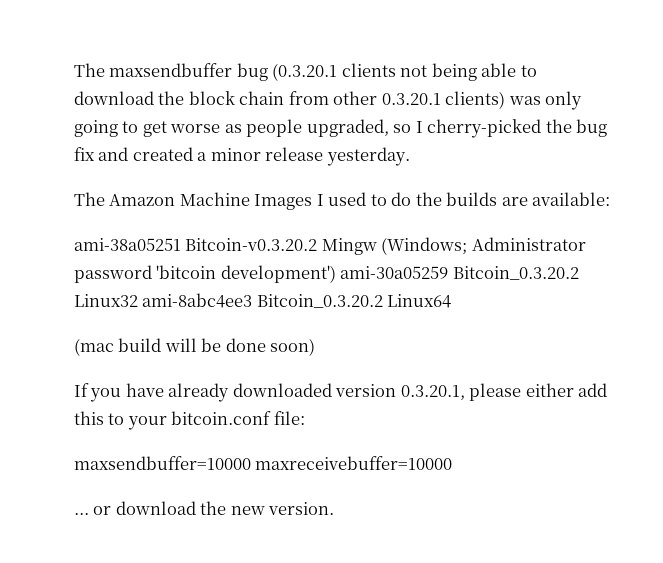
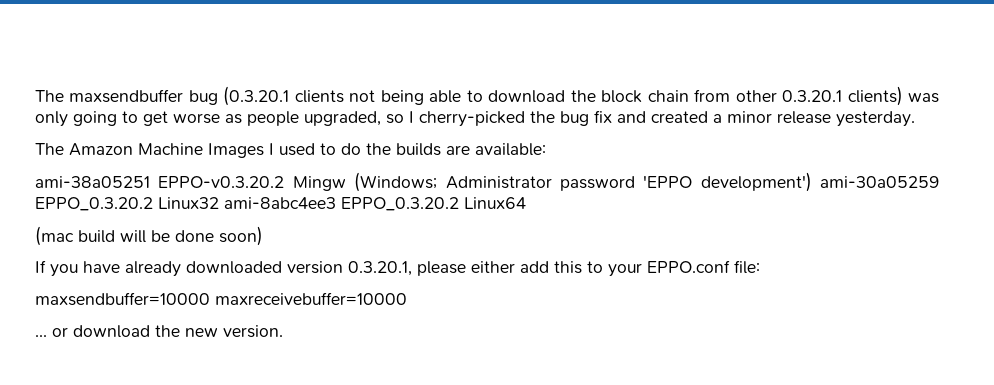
[185,238,318,251] Bitcoin-v0.3.20.2 -> [158,176,285,188] EPPO-v0.3.20.2
[156,265,217,279] 'bitcoin -> [643,175,693,188] 'EPPO
[452,266,579,280] Bitcoin_0.3.20.2 -> [35,197,153,211] EPPO_0.3.20.2
[256,294,383,308] Bitcoin_0.3.20.2 -> [341,197,459,211] EPPO_0.3.20.2
[171,411,272,425] bitcoin.conf -> [647,260,730,273] EPPO.conf

